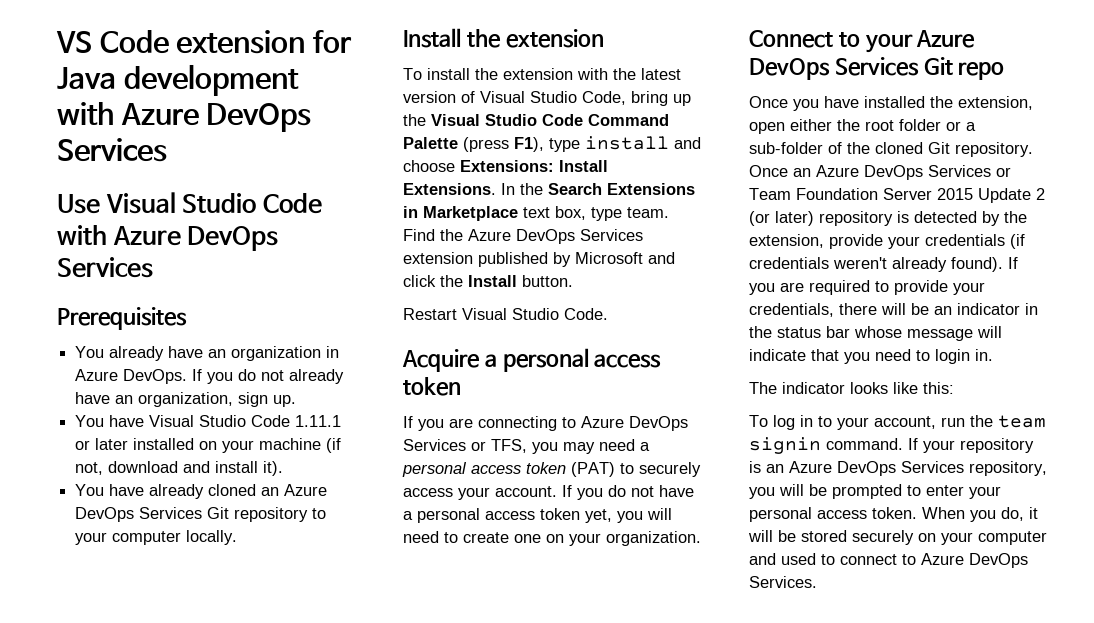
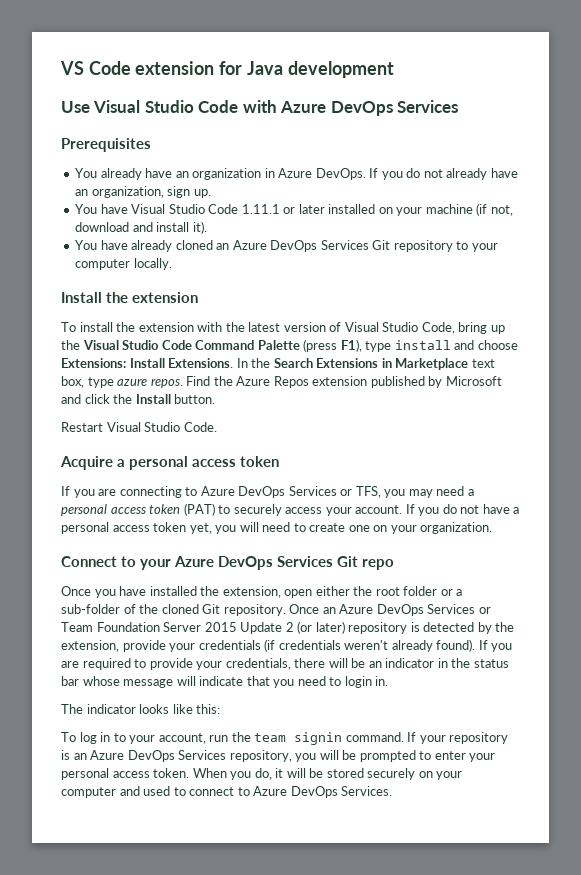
[57,102,312,132] [57,138,167,162] with Azure DevOps Services -> (394, 69) none
[627,207,669,218] team. -> [117,379,183,388] azure repos.
[516,229,643,244] DevOps Services -> [273,376,309,388] Repos

